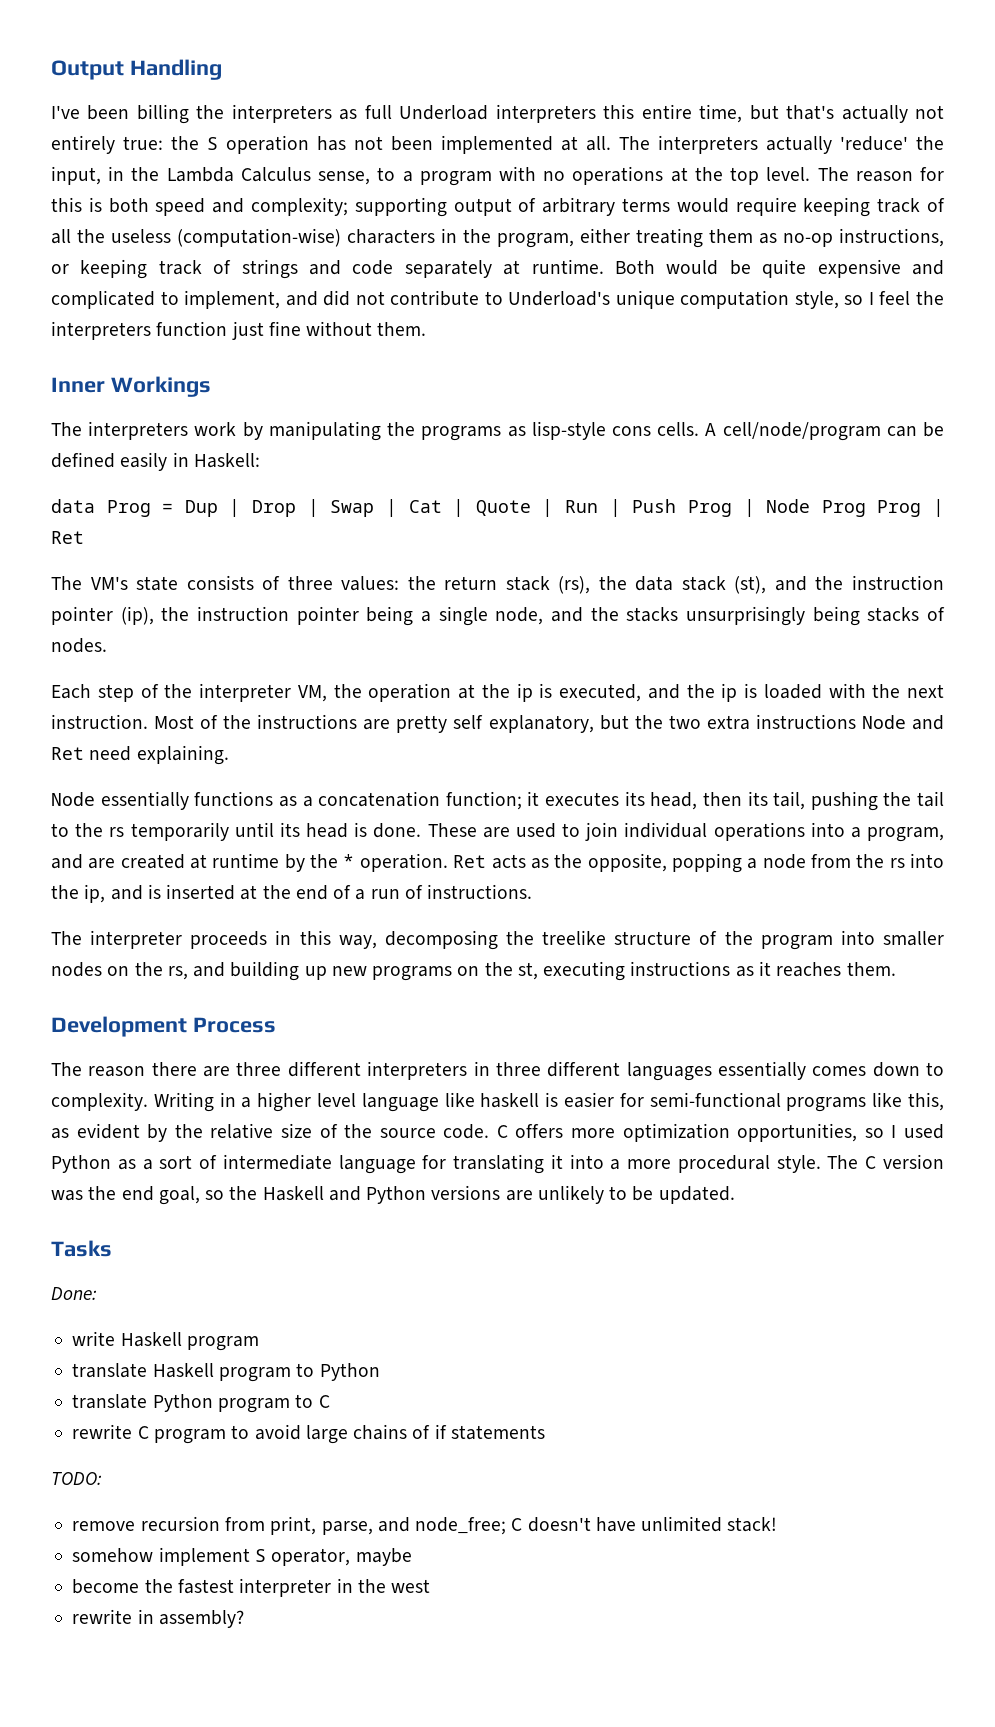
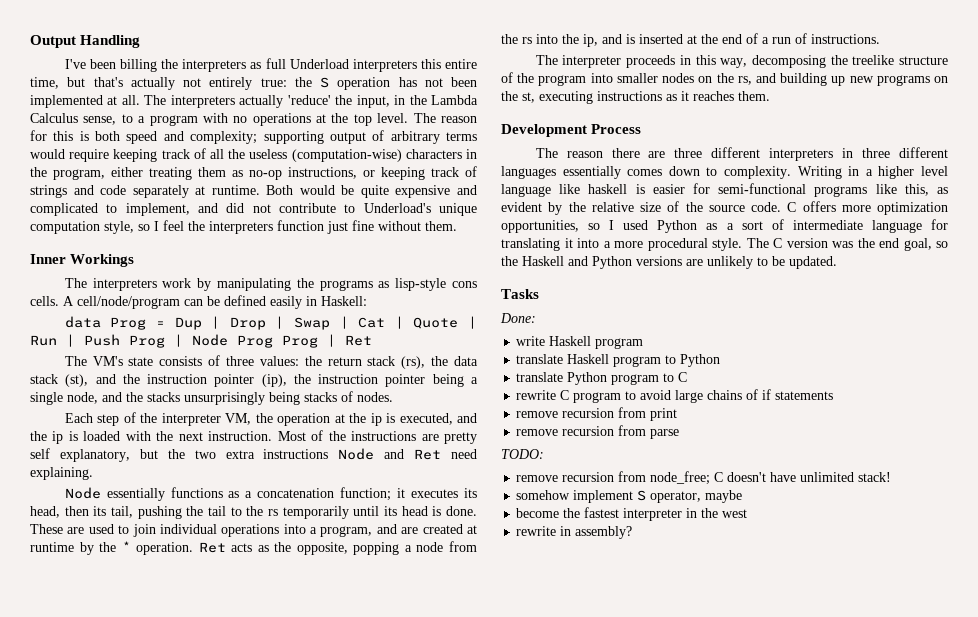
(545, 1432) none -> [516,407,678,421] [516,425,680,439] // remove recursion from print // remove recursion from parse
[270,1516,410,1535] print, parse, and -> (647, 476) none

